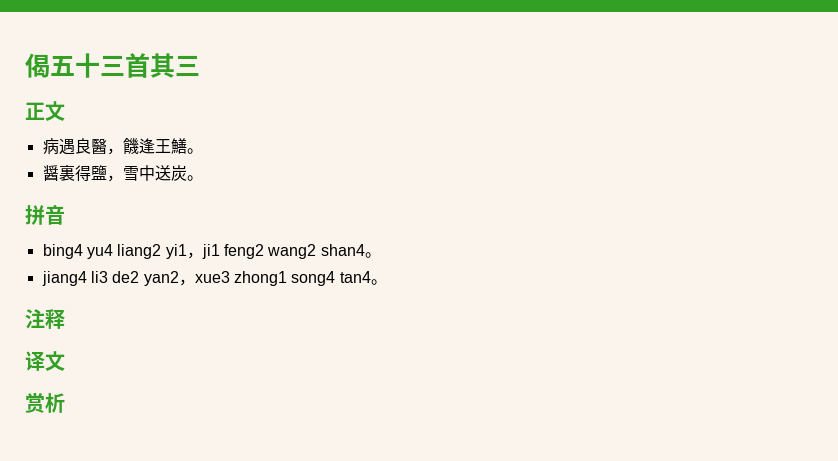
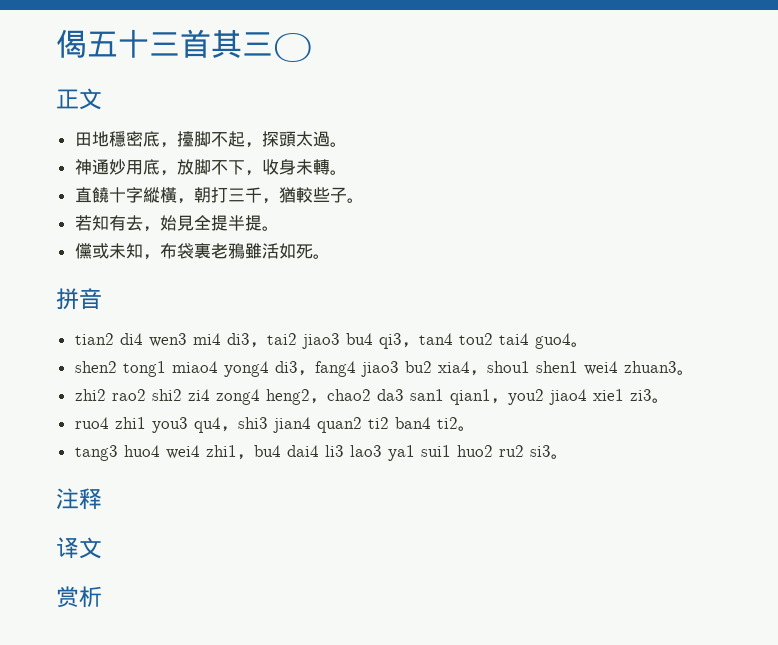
(200, 66) none -> [273,33,313,62] ○
[42,138,203,155] [42,165,203,182] [25,205,65,225] [42,244,381,259] [41,271,371,286] 病遇良醫，饑逢王鱔。 // 醤裏得鹽，雪中送炭。 // 拼音 // bing4 yu4 liang2 yi1，ji1 feng2 wang2 shan4。 // jiang4 li3 de2 yan2，xue3 zhong1 song4 tan4 -> [74,131,347,148] [74,159,347,176] [74,187,364,204] [74,215,279,232] [74,243,330,260] [56,288,102,310] [74,333,588,349] [74,361,694,377] [74,389,669,405] [74,417,475,433] [74,445,551,461] 田地穩密底，擡脚不起，探頭太過。 // 神通妙用底，放脚不下，收身未轉。 // 直饒十字縱橫，朝打三千，猶較些子。 // 若知有去，始見全提半提。 // 儻或未知，布袋裏老鴉雖活如死。 // 拼音 // tian2 di4 wen3 mi4 di3，tai2 jiao3 bu4 qi3，tan4 tou2 tai4 guo4。 // shen2 tong1 miao4 yong4 di3，fang4 jiao3 bu2 xia4，shou1 shen1 wei4 zhuan3。 // zhi2 rao2 shi2 zi4 zong4 heng2，chao2 da3 san1 qian1，you2 jiao4 xie1 zi3。 // ruo4 zhi1 you3 qu4，shi3 jian4 quan2 ti2 ban4 ti2。 // tang3 huo4 wei4 zhi1，bu4 dai4 li3 lao3 ya1 sui1 huo2 ru2 si3

